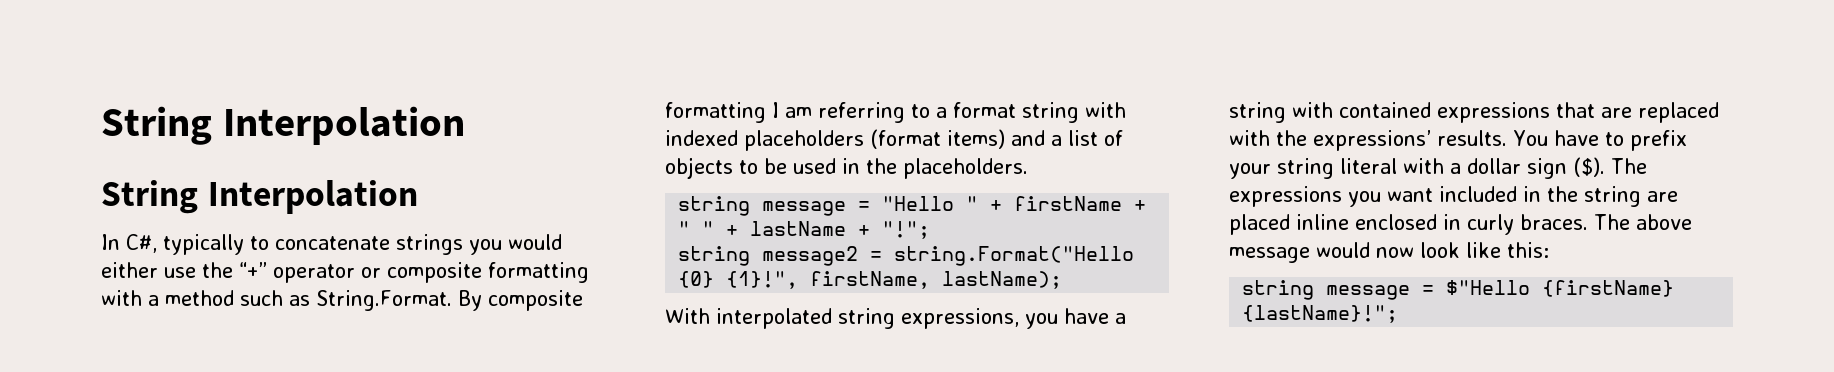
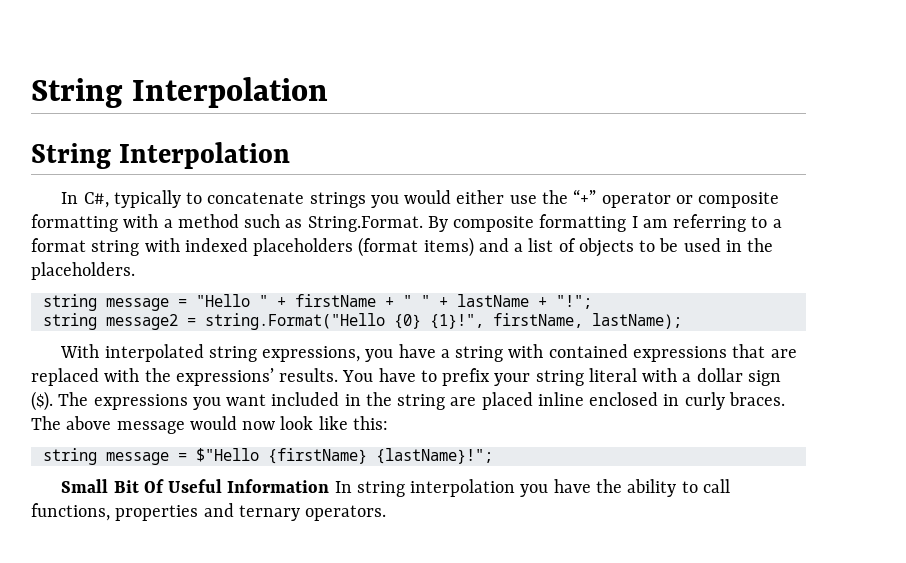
(1399, 314) none -> [61,479,730,497] [31,503,387,521] // Small Bit Of Useful Information In string interpolation you have the ability to call functions, properties and ternary operators.

